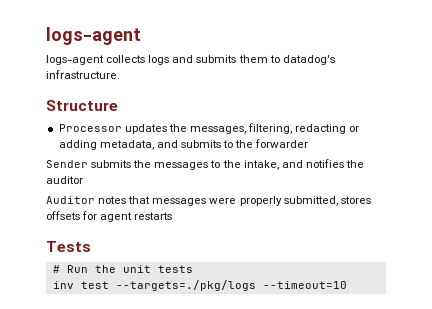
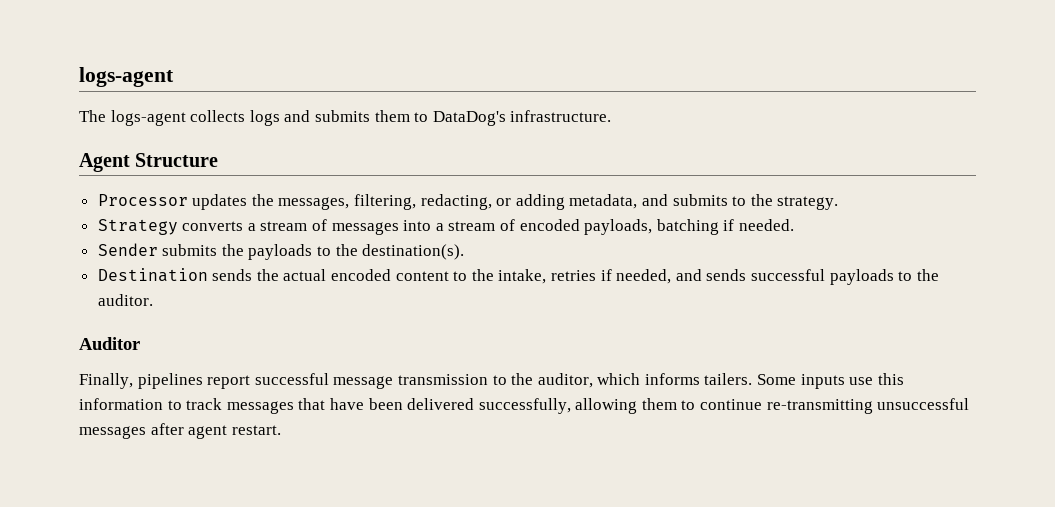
(141, 36) none -> [79,110,106,122] The
[282,55,335,65] datadog's -> [432,111,506,126] DataDog's
(120, 74) none -> [79,153,130,172] Agent
[295,124,347,134] redacting -> [420,194,492,210] redacting,
[255,139,309,148] [46,159,364,170] [46,176,83,184] [46,196,371,206] [46,211,173,222] [46,241,91,252] [52,265,193,273] [52,280,347,291] forwarder // Sender submits the messages to the intake, and notifies the auditor // Auditor notes that messages were properly submitted, stores offsets for agent restarts // Tests // # Run the unit tests // inv test --targets=./pkg/logs --timeout=10 -> [777,196,839,210] [97,219,794,235] [97,243,465,260] [97,268,939,285] [97,294,153,306] [79,337,140,350] [79,373,904,389] [79,398,970,414] [79,423,281,439] strategy. // Strategy converts a stream of messages into a stream of encoded payloads, batching if needed. // Sender submits the payloads to the destination(s). // Destination sends the actual encoded content to the intake, retries if needed, and sends successful payloads to the auditor. // Auditor // Finally, pipelines report successful message transmission to the auditor, which informs tailers. Some inputs use this information to track messages that have been delivered successfully, allowing them to continue re-transmitting unsuccessful messages after agent restart.

